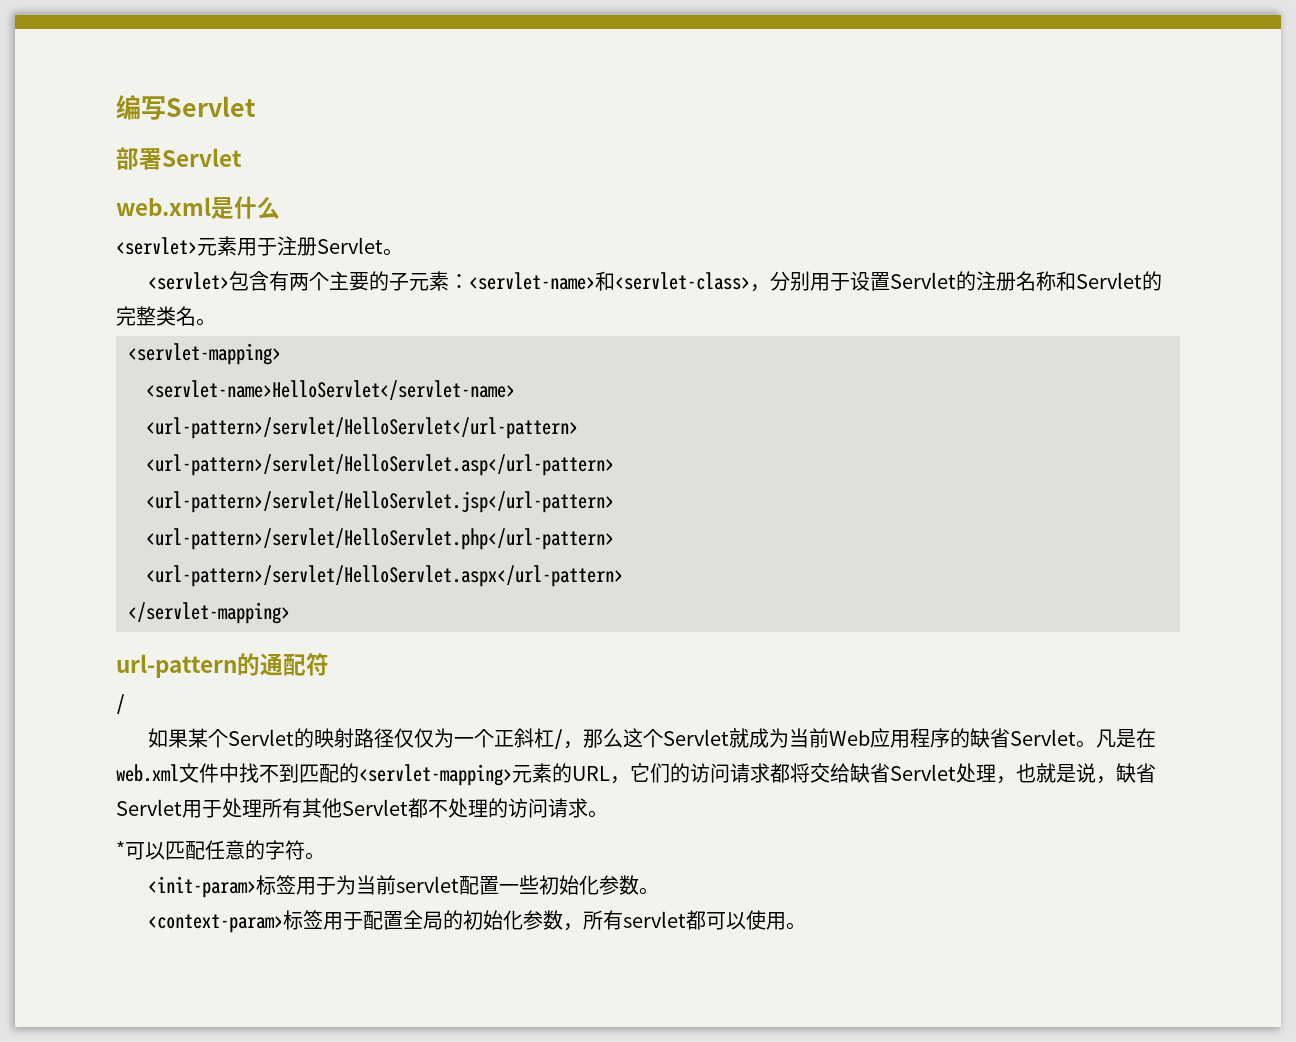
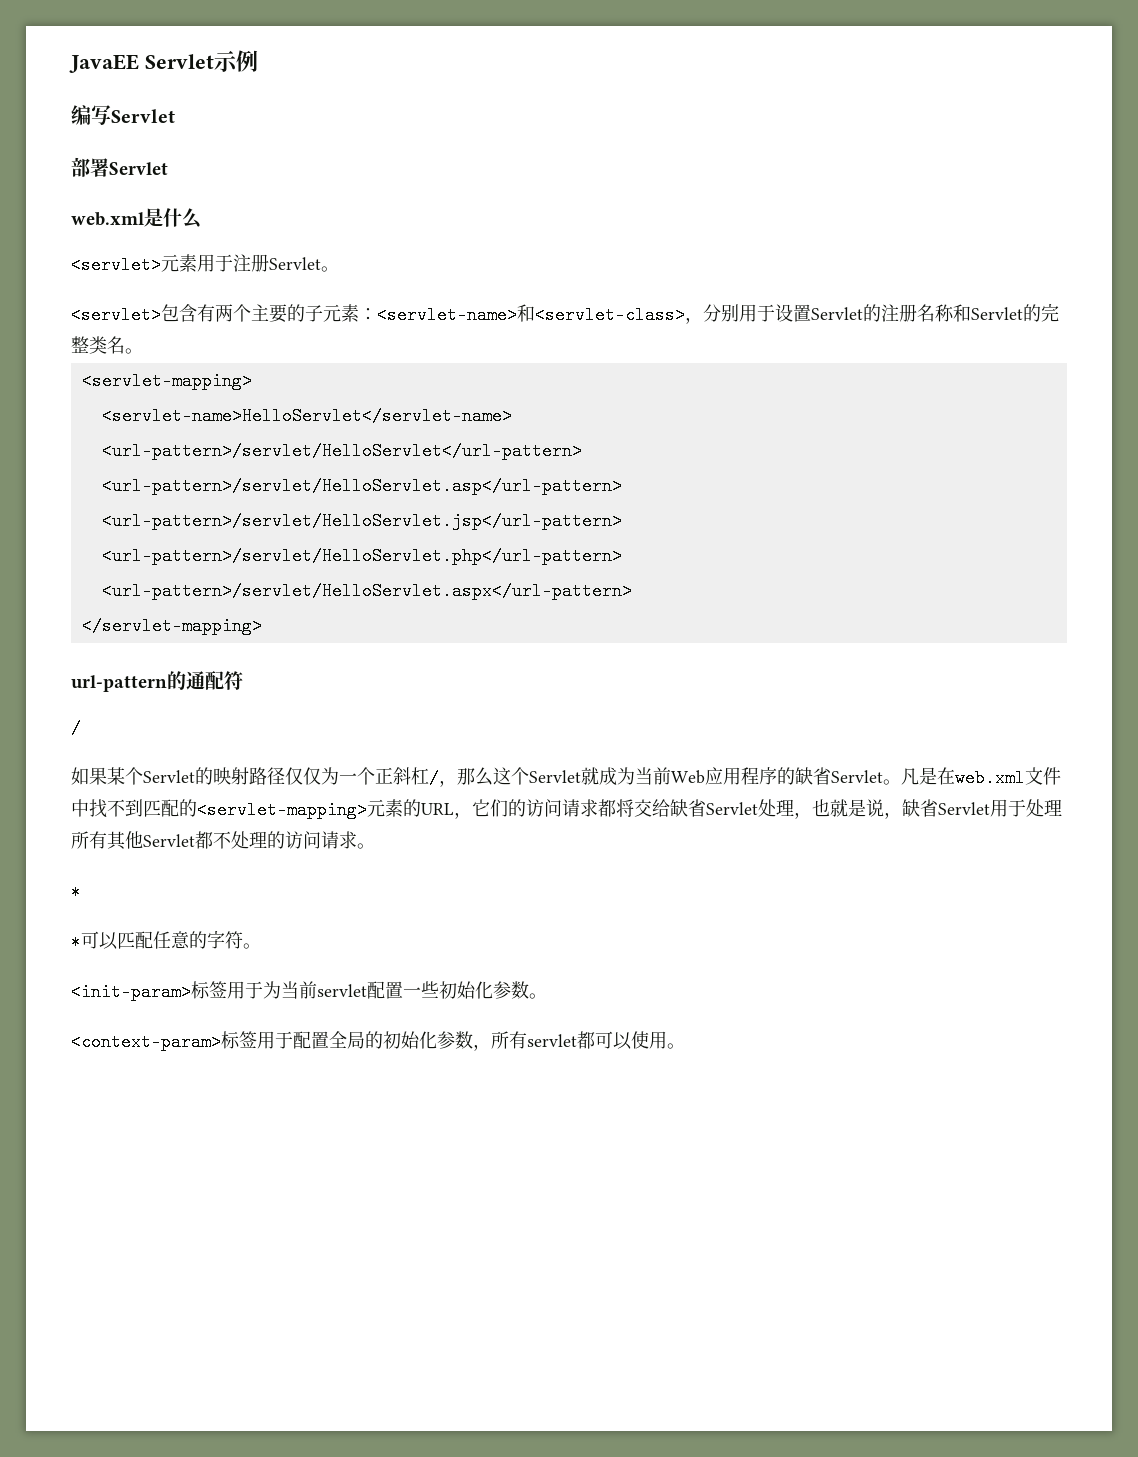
(116, 107) none -> [69,50,258,73] JavaEE Servlet示例 //
(125, 849) none -> [71,933,81,951] // *

